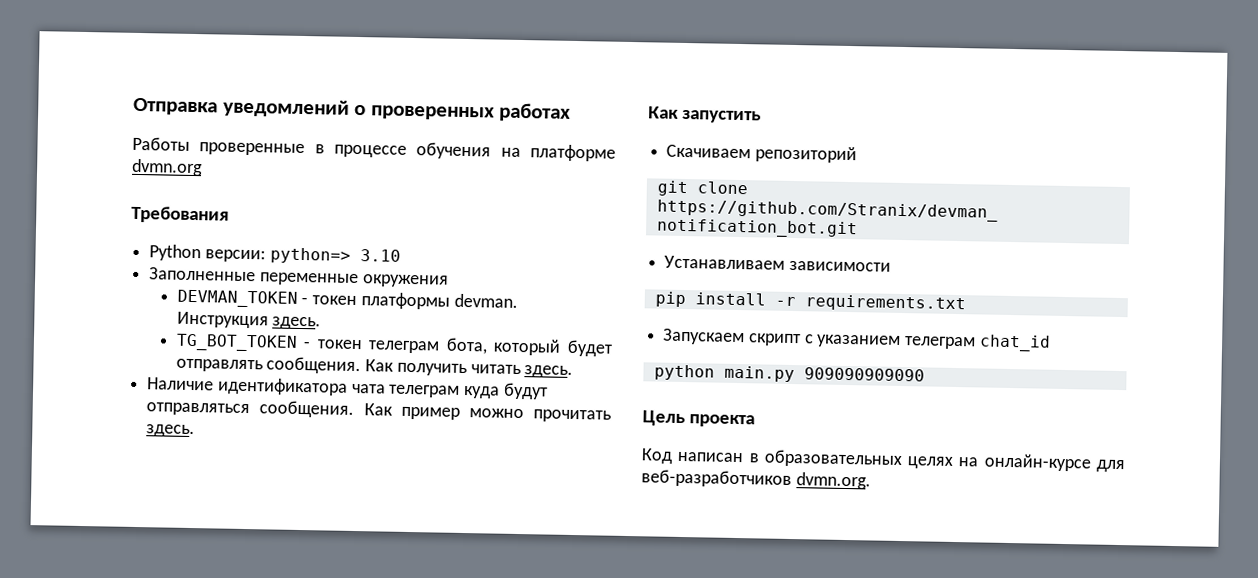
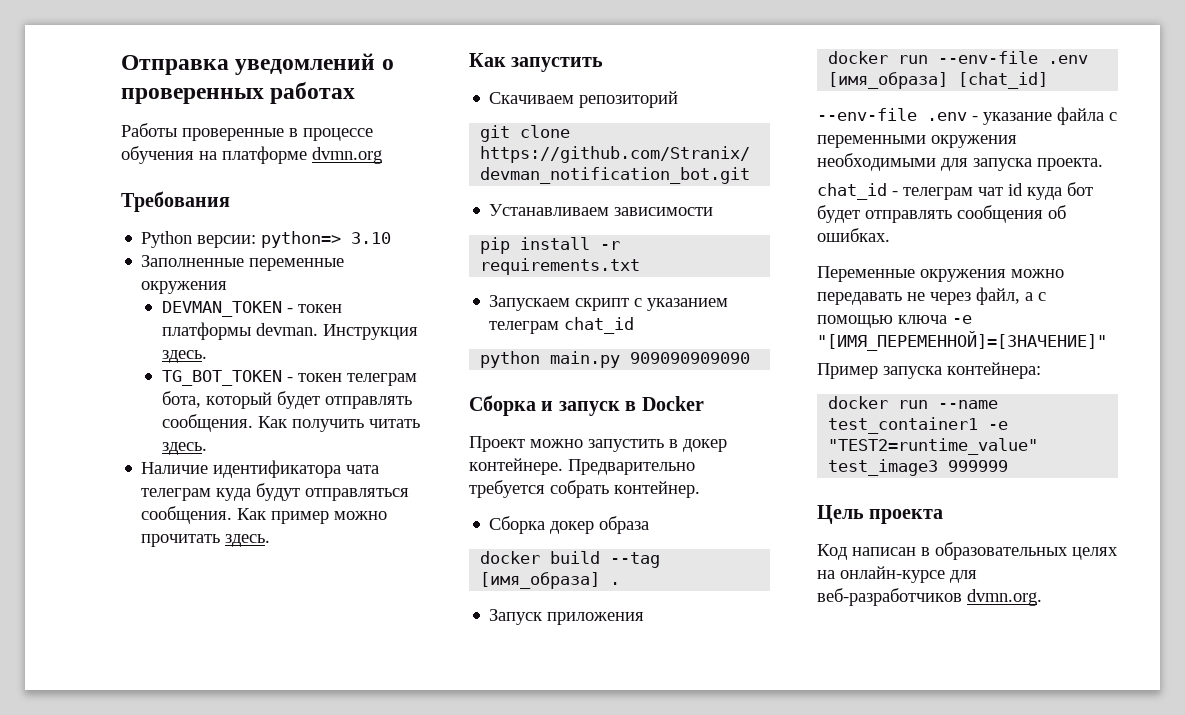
(925, 374) none -> [469,395,704,416] [469,436,727,452] [469,458,695,475] [469,480,700,498] [489,516,650,534] [480,551,661,568] [480,572,621,589] [489,609,645,625] [828,51,1089,64] [828,72,1049,89] [817,107,1117,125] [817,135,1017,148] [817,153,1103,171] [817,182,1093,200] [817,205,1066,223] [817,228,890,242] [817,266,1064,282] [817,287,1046,305] [817,315,972,328] [817,331,1107,351] [817,362,1041,379] [828,396,999,409] [828,417,1009,434] [828,438,1039,455] [828,459,1009,476] // Сборка и запуск в Docker // Проект можно запустить в докер контейнере. Предварительно требуется собрать контейнер. // Сборка докер образа // docker build --tag [имя_образа] . // Запуск приложения // docker run --env-file .env [имя_образа] [chat_id] // --env-file .env - указание файла с переменными окружения необходимыми для запуска проекта. // chat_id - телеграм чат id куда бот будет отправлять сообщения об ошибках. // Переменные окружения можно передавать не через файл, а с помощью ключа -e "[ИМЯ_ПЕРЕМЕННОЙ]=[ЗНАЧЕНИЕ]" // Пример запуска контейнера: // docker run --name test_container1 -e "TEST2=runtime_value" test_image3 999999

